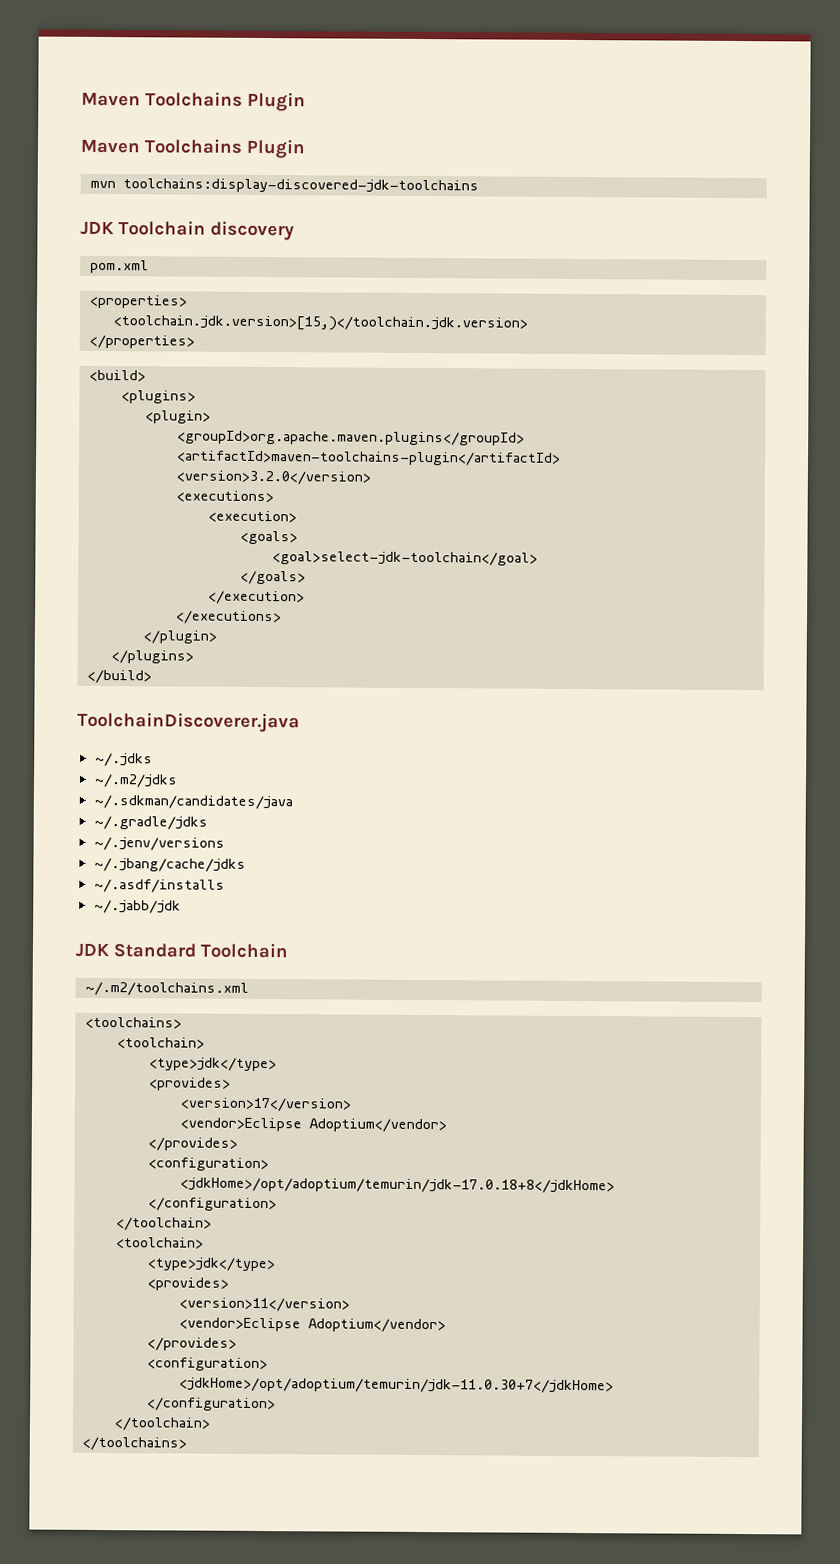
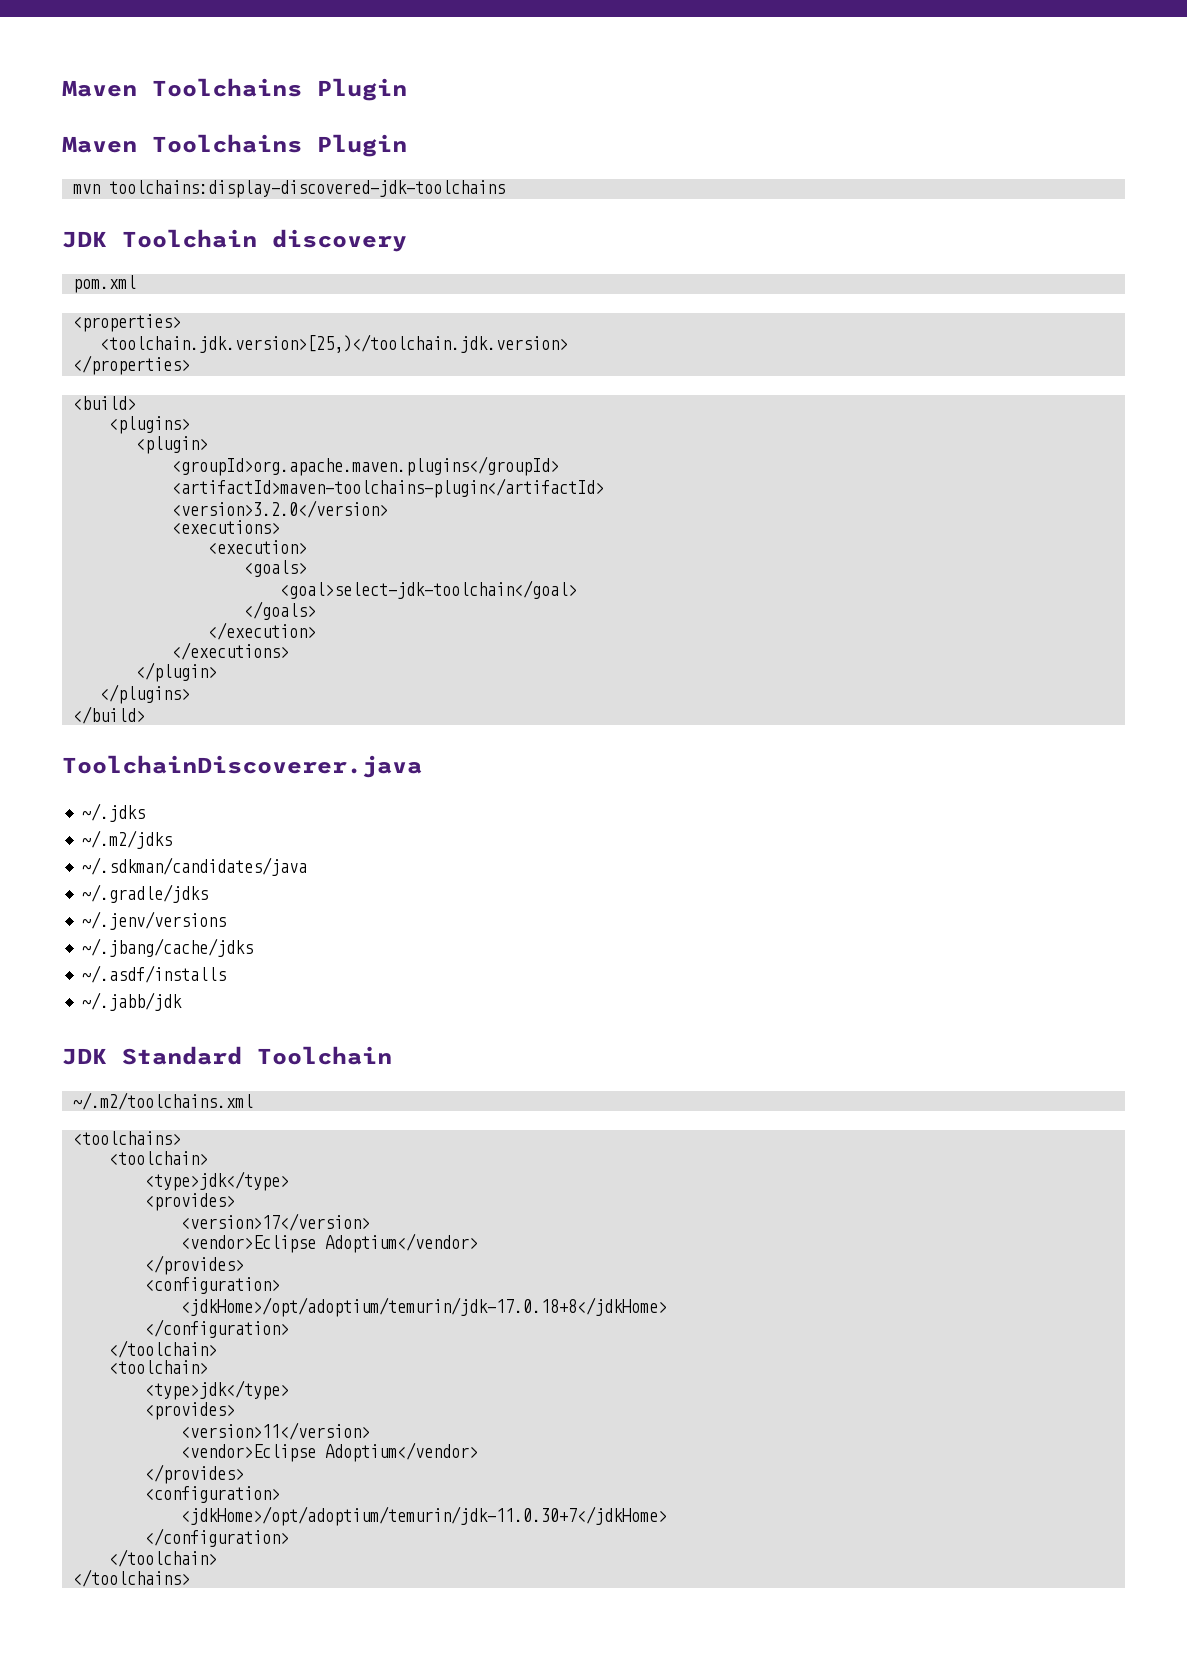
[112,315,528,332] <toolchain.jdk.version>[15,)</toolchain.jdk.version> -> [100,334,569,353] <toolchain.jdk.version>[25,)</toolchain.jdk.version>

